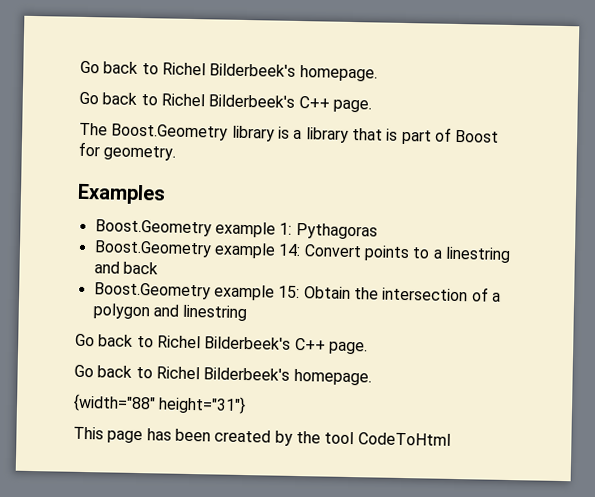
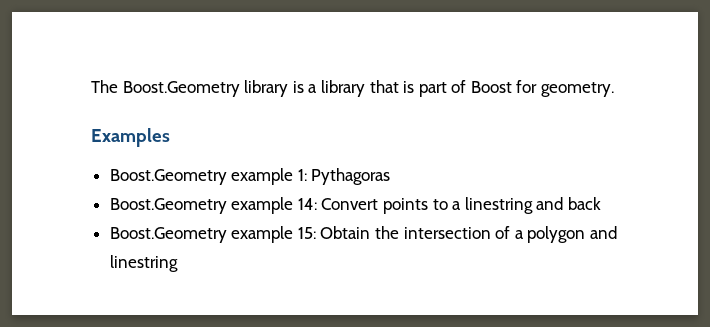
[80,60,378,82] [79,91,372,113] Go back to Richel Bilderbeek's homepage. // Go back to Richel Bilderbeek's C++ page. // -> (91, 86) none
[75,333,368,355] [74,364,372,386] [73,393,247,415] [73,426,451,446] // Go back to Richel Bilderbeek's C++ page. // Go back to Richel Bilderbeek's homepage. // {width="88" height="31"} // This page has been created by the tool CodeToHtml -> (178, 263) none

